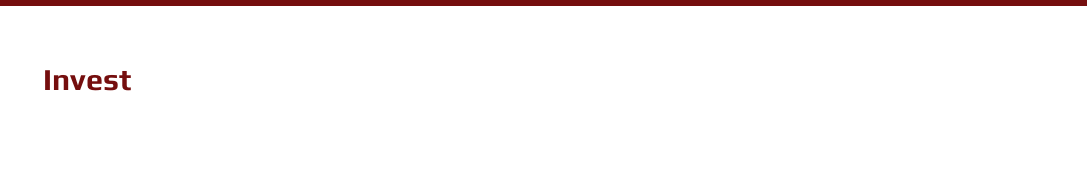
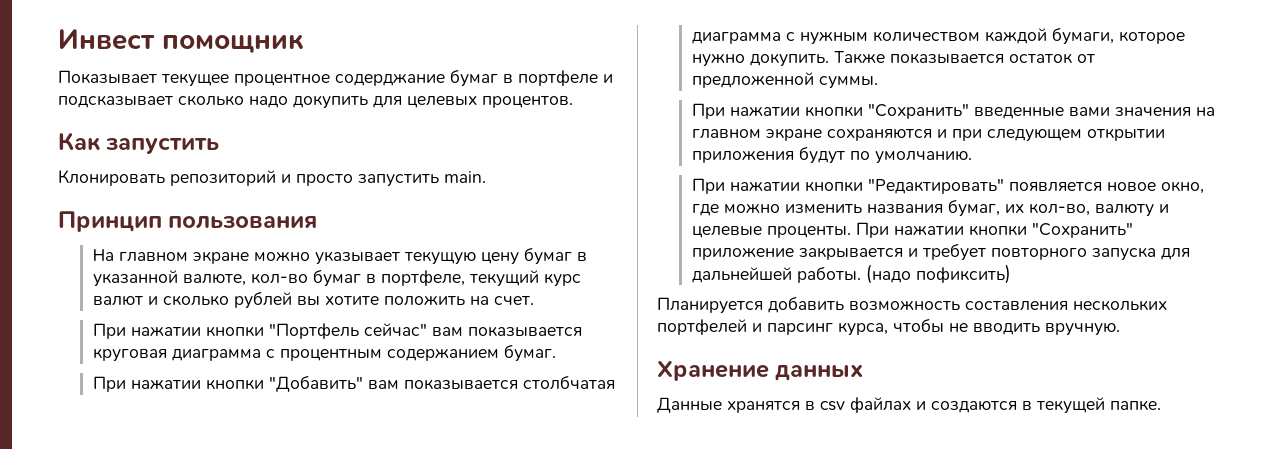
[43,70,131,91] Invest -> [58,29,304,53] [58,69,613,87] [58,95,573,109] [58,132,220,154] [58,169,486,187] [58,211,318,232] [92,247,587,265] [92,269,581,287] [92,291,534,309] [92,323,582,339] [92,344,556,362] [92,375,615,392] [691,27,1185,45] [691,51,1095,67] [691,72,878,89] [691,103,1215,119] [691,128,1165,142] [691,146,972,164] [691,178,1204,194] [691,199,1169,217] [691,222,1133,238] [691,243,1190,261] [691,264,1011,284] [657,296,1167,314] [657,318,1120,336] [657,361,864,381] [657,397,1161,414] Инвест помощник // Показывает текущее процентное содерджание бумаг в портфеле и подсказывает сколько надо докупить для целевых процентов. // Как запустить // Клонировать репозиторий и просто запустить main. // Принцип пользования // На главном экране можно указывает текущую цену бумаг в указанной валюте, кол-во бумаг в портфеле, текущий курс валют и сколько рублей вы хотите положить на счет. // При нажатии кнопки "Портфель сейчас" вам показывается круговая диаграмма с процентным содержанием бумаг. // При нажатии кнопки "Добавить" вам показывается столбчатая диаграмма с нужным количеством каждой бумаги, которое нужно докупить. Также показывается остаток от предложенной суммы. // При нажатии кнопки "Сохранить" введенные вами значения на главном экране сохраняются и при следующем открытии приложения будут по умолчанию. // При нажатии кнопки "Редактировать" появляется новое окно, где можно изменить названия бумаг, их кол-во, валюту и целевые проценты. При нажатии кнопки "Сохранить" приложение закрывается и требует повторного запуска для дальнейшей работы. (надо пофиксить) // Планируется добавить возможность составления нескольких портфелей и парсинг курса, чтобы не вводить вручную. // Хранение данных // Данные хранятся в csv файлах и создаются в текущей папке.

